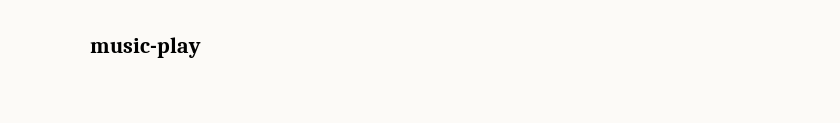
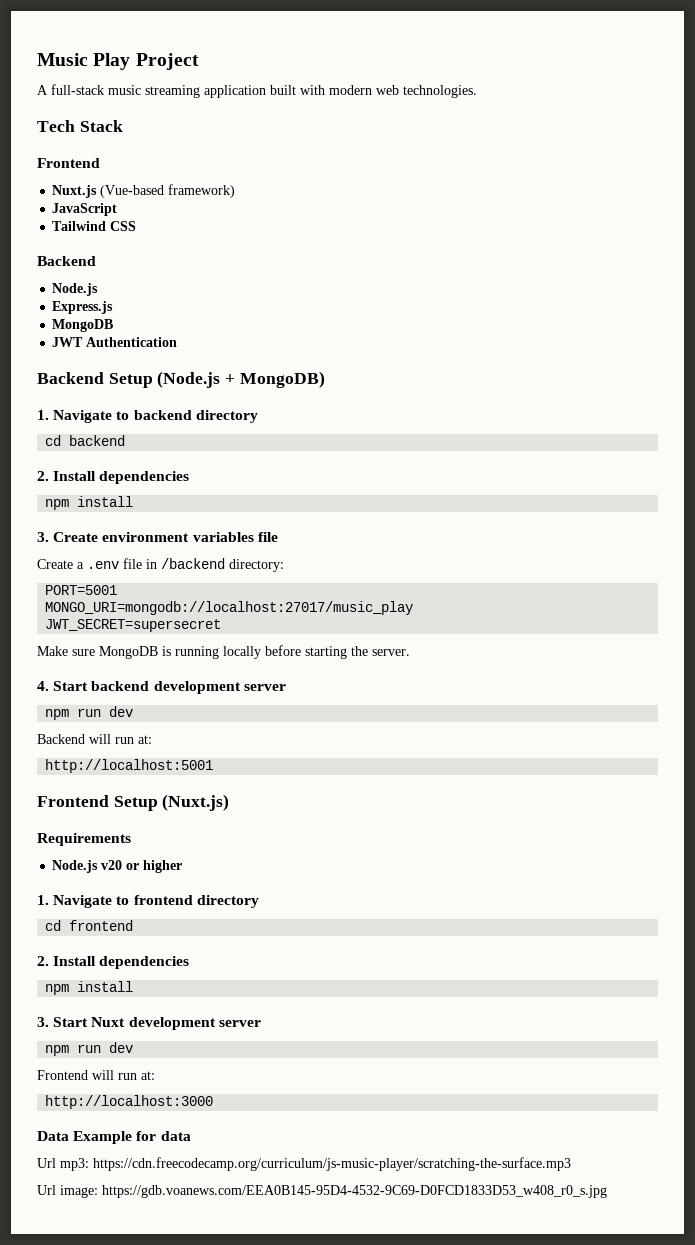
[90,37,201,58] music-play -> [37,53,199,70] [37,84,477,98] [37,120,123,132] [37,158,100,168] [52,184,236,198] [52,203,118,216] [52,221,137,231] [37,256,96,266] [52,283,99,296] [52,301,114,314] [52,319,114,332] [52,337,178,347] [37,371,325,388] [37,410,258,423] [45,435,126,446] [37,471,190,484] [45,496,134,510] [37,532,278,542] [37,558,284,572] [45,585,118,595] [45,601,414,615] [45,619,222,632] [37,645,410,659] [37,681,286,694] [45,706,134,720] [37,734,152,744] [45,759,214,773] [37,794,230,811] [37,833,131,846] [52,860,183,873] [37,895,259,908] [45,920,134,931] [37,956,190,969] [45,981,134,995] [37,1017,261,1030] [45,1042,134,1056] [37,1070,155,1080] [45,1095,214,1109] [37,1131,191,1144] [37,1157,571,1171] [37,1185,607,1198] Music Play Project // A full-stack music streaming application built with modern web technologies. // Tech Stack // Frontend // Nuxt.js (Vue-based framework) // JavaScript // Tailwind CSS // Backend // Node.js // Express.js // MongoDB // JWT Authentication // Backend Setup (Node.js + MongoDB) // 1. Navigate to backend directory // cd backend // 2. Install dependencies // npm install // 3. Create environment variables file // Create a .env file in /backend directory: // PORT=5001 // MONGO_URI=mongodb://localhost:27017/music_play // JWT_SECRET=supersecret // Make sure MongoDB is running locally before starting the server. // 4. Start backend development server // npm run dev // Backend will run at: // http://localhost:5001 // Frontend Setup (Nuxt.js) // Requirements // Node.js v20 or higher // 1. Navigate to frontend directory // cd frontend // 2. Install dependencies // npm install // 3. Start Nuxt development server // npm run dev // Frontend will run at: // http://localhost:3000 // Data Example for data // Url mp3: https://cdn.freecodecamp.org/curriculum/js-music-player/scratching-the-surface.mp3 // Url image: https://gdb.voanews.com/EEA0B145-95D4-4532-9C69-D0FCD1833D53_w408_r0_s.jpg

